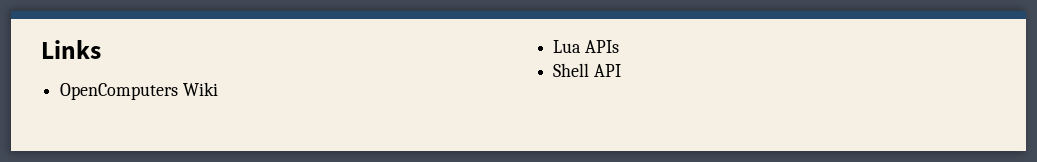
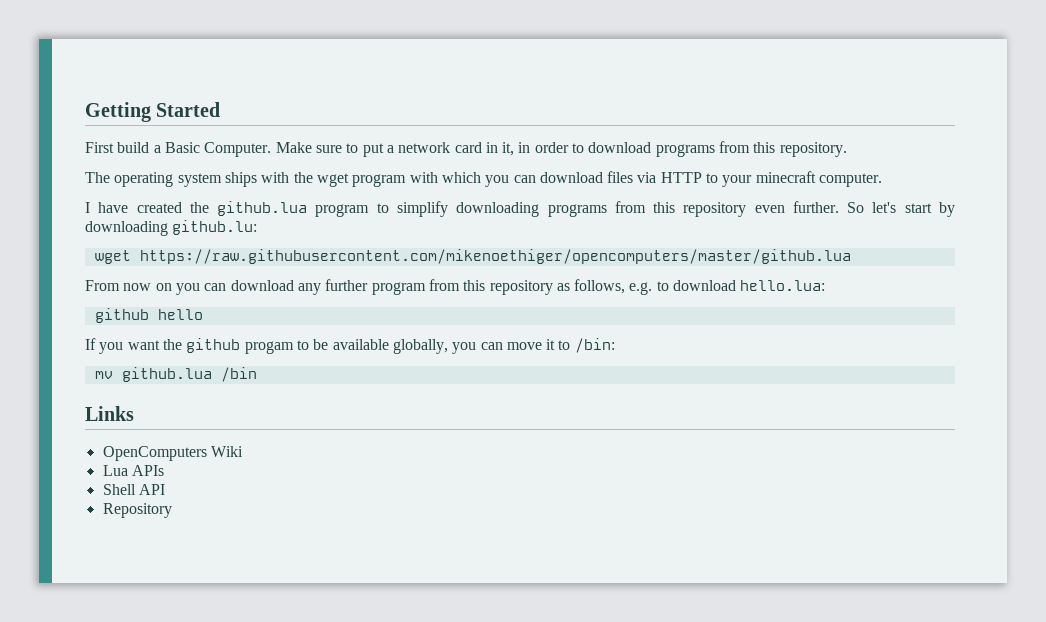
(41, 49) none -> [85,102,221,122] [85,141,847,157] [85,171,883,187] [85,201,956,217] [85,220,258,236] [94,249,851,264] [85,279,826,295] [94,308,203,323] [85,338,615,354] [94,367,257,382] Getting Started // First build a Basic Computer. Make sure to put a network card in it, in order to download programs from this repository. // The operating system ships with the wget program with which you can download files via HTTP to your minecraft computer. // I have created the github.lua program to simplify downloading programs from this repository even further. So let's start by downloading github.lu: // wget https://raw.githubusercontent.com/mikenoethiger/opencomputers/master/github.lua // From now on you can download any further program from this repository as follows, e.g. to download hello.lua: // github hello // If you want the github progam to be available globally, you can move it to /bin: // mv github.lua /bin //
(621, 70) none -> [102,503,172,518] // Repository

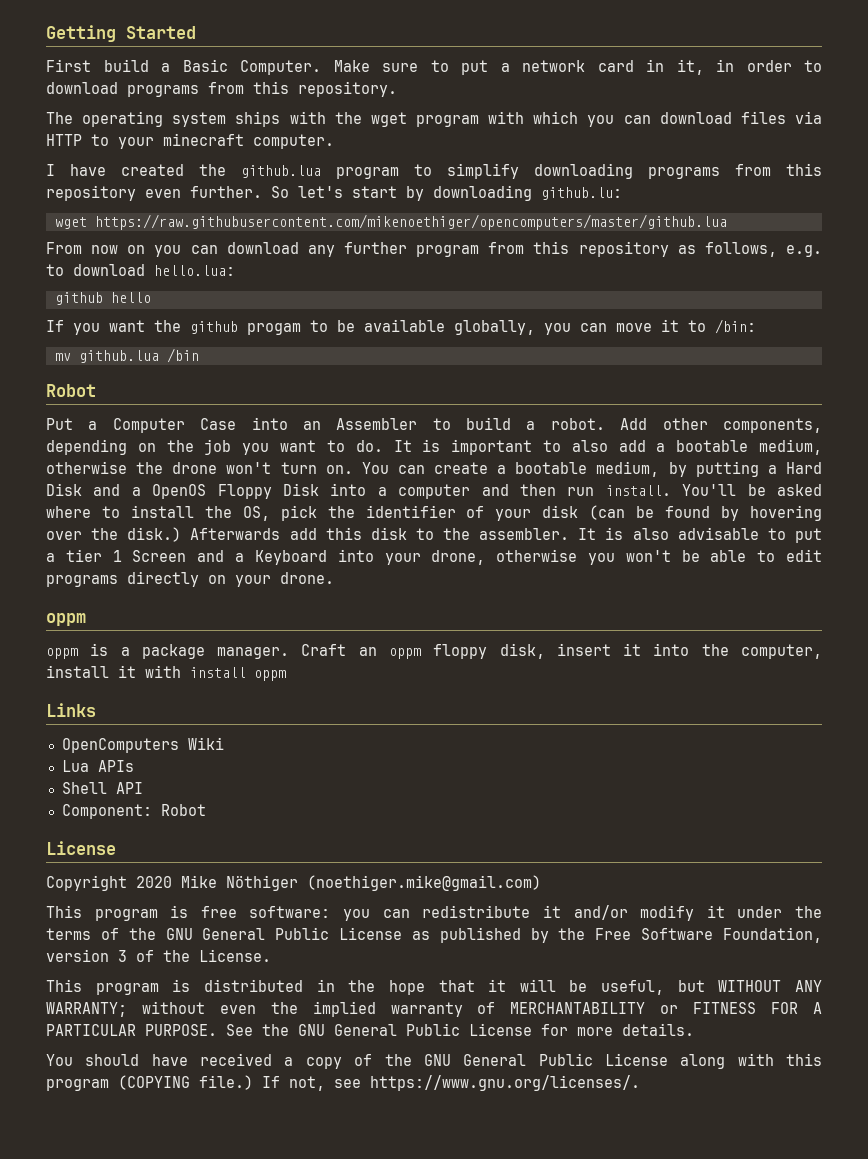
(257, 374) none -> [46,384,96,397] [46,417,822,433] [46,439,822,455] [46,461,822,477] [46,483,822,499] [46,505,822,521] [46,527,822,543] [46,549,822,565] [46,571,334,587] [46,613,86,626] [46,643,823,659] [46,665,286,681] // Robot // Put a Computer Case into an Assembler to build a robot. Add other components, depending on the job you want to do. It is important to also add a bootable medium, otherwise the drone won't turn on. You can create a bootable medium, by putting a Hard Disk and a OpenOS Floppy Disk into a computer and then run install. You'll be asked where to install the OS, pick the identifier of your disk (can be found by hovering over the disk.) Afterwards add this disk to the assembler. It is also advisable to put a tier 1 Screen and a Keyboard into your drone, otherwise you won't be able to edit programs directly on your drone. // oppm // oppm is a package manager. Craft an oppm floppy disk, insert it into the computer, install it with install oppm
[102,503,172,518] Repository -> [61,804,206,819] [46,841,116,855] [46,875,541,891] [46,905,823,921] [46,927,822,943] [46,949,271,962] [46,979,822,995] [46,1001,822,1017] [46,1023,694,1036] [46,1053,822,1069] [46,1075,640,1091] Component: Robot // License // Copyright 2020 Mike Nöthiger (noethiger.mike@gmail.com) // This program is free software: you can redistribute it and/or modify it under the terms of the GNU General Public License as published by the Free Software Foundation, version 3 of the License. // This program is distributed in the hope that it will be useful, but WITHOUT ANY WARRANTY; without even the implied warranty of MERCHANTABILITY or FITNESS FOR A PARTICULAR PURPOSE. See the GNU General Public License for more details. // You should have received a copy of the GNU General Public License along with this program (COPYING file.) If not, see https://www.gnu.org/licenses/.

